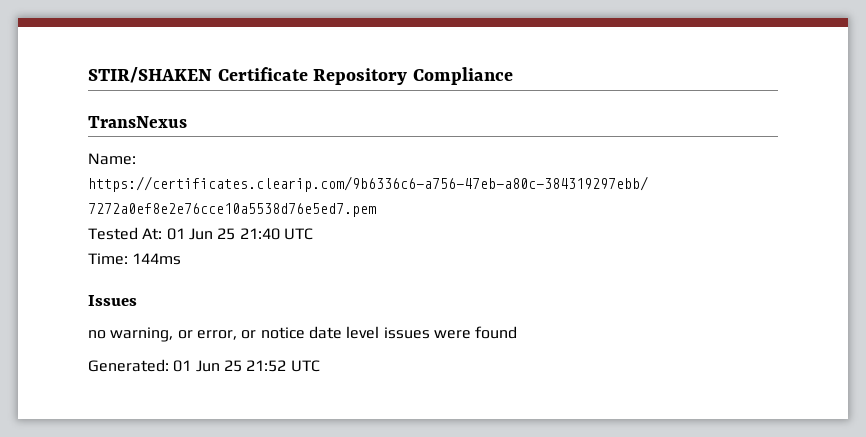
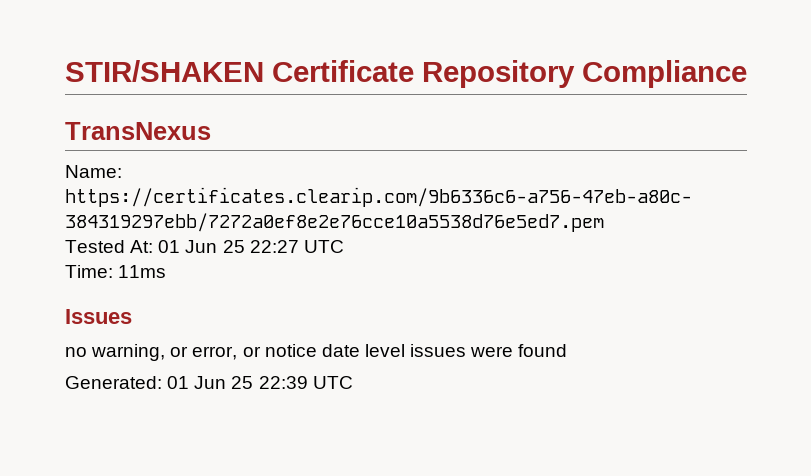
[239,228,280,240] 21:40 -> [249,240,299,253] 22:27
[132,253,182,265] 144ms -> [118,265,167,278] 11ms
[246,360,287,372] 21:52 -> [258,376,308,389] 22:39

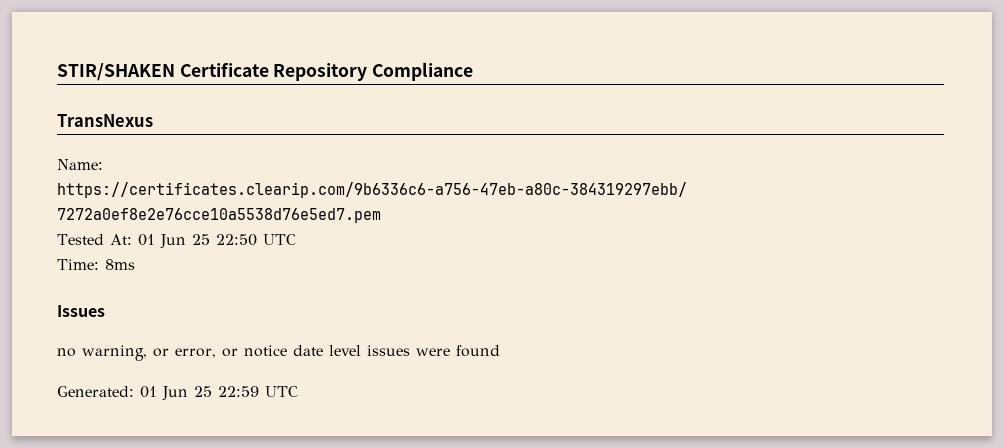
[249,240,299,253] 22:27 -> [215,234,257,246] 22:50
[118,265,167,278] 11ms -> [105,259,135,270] 8ms
[258,376,308,389] 22:39 -> [218,386,259,397] 22:59

